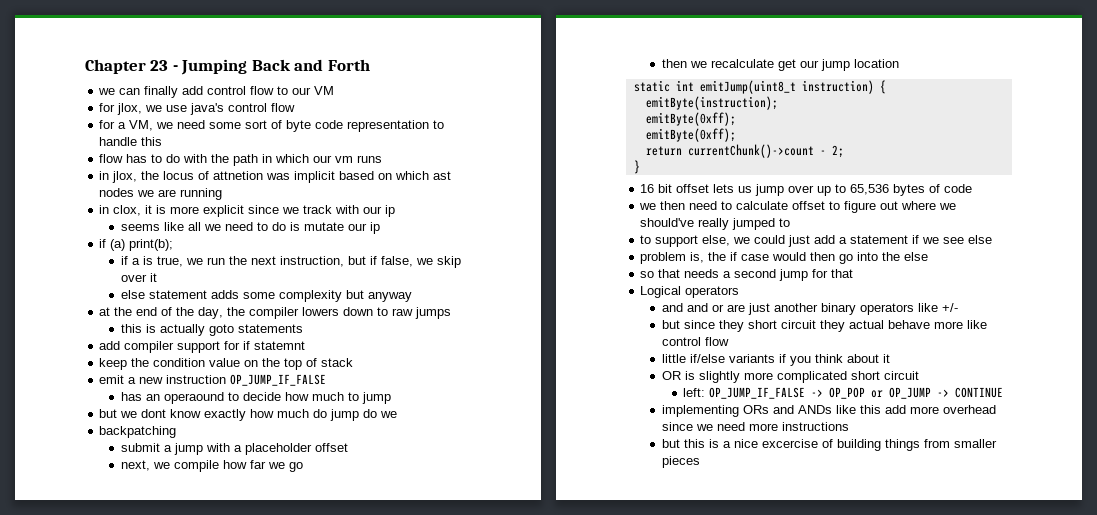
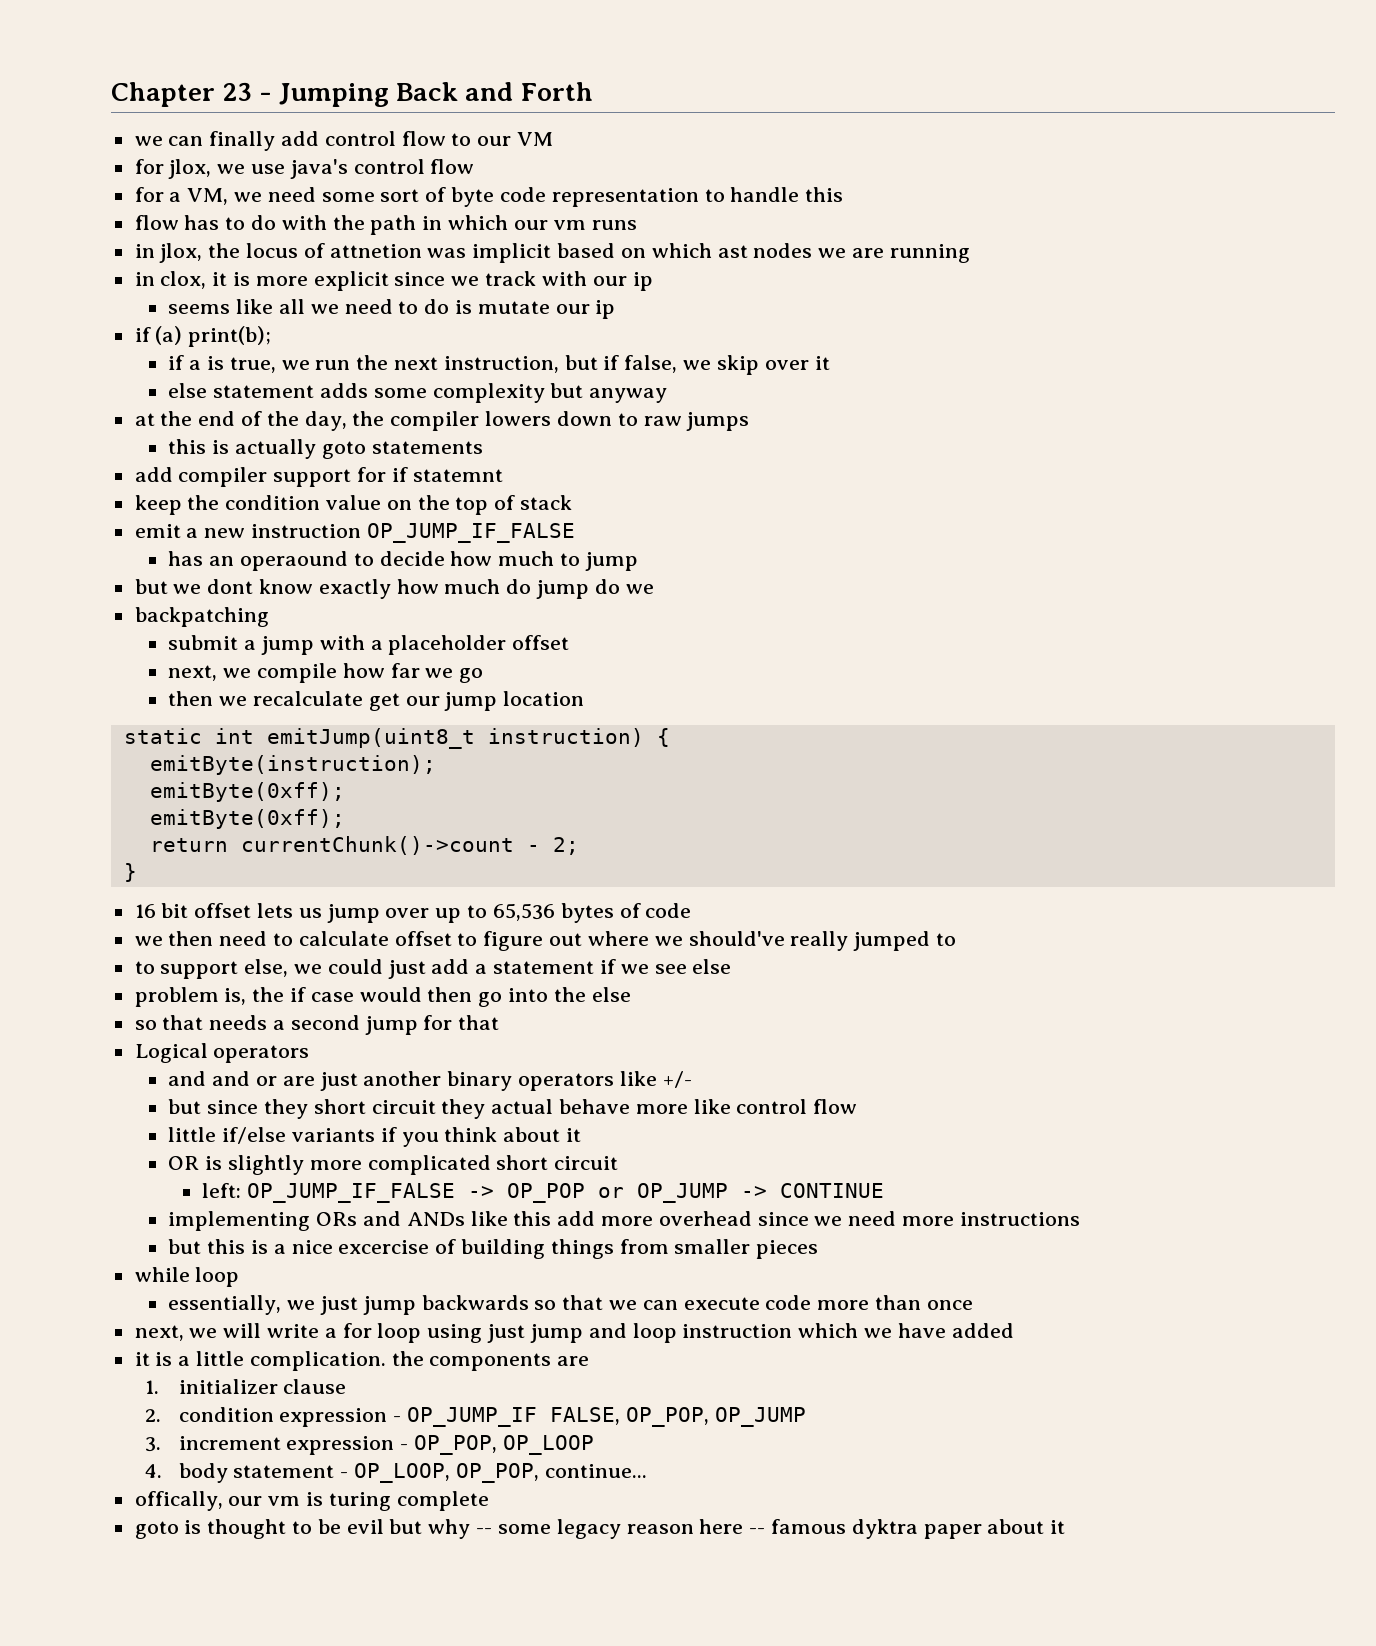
(700, 462) none -> [134,1267,240,1287] [168,1295,973,1315] [134,1323,1014,1343] [134,1351,590,1371] [144,1379,347,1394] [144,1407,806,1427] [144,1435,594,1455] [144,1463,647,1483] [134,1491,489,1511] [134,1519,1066,1539] // while loop // essentially, we just jump backwards so that we can execute code more than once // next, we will write a for loop using just jump and loop instruction which we have added // it is a little complication. the components are // 1. initializer clause // 2. condition expression - OP_JUMP_IF FALSE, OP_POP, OP_JUMP // 3. increment expression - OP_POP, OP_LOOP // 4. body statement - OP_LOOP, OP_POP, continue... // offically, our vm is turing complete // goto is thought to be evil but why -- some legacy reason here -- famous dyktra paper about it

